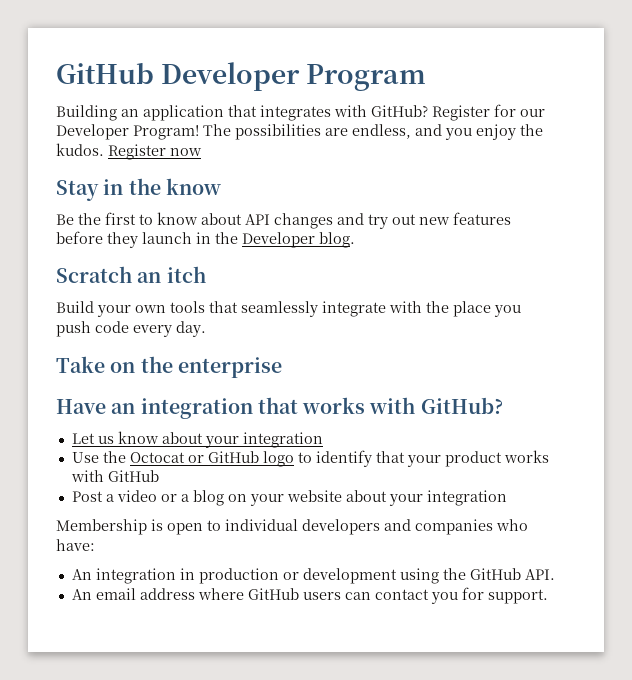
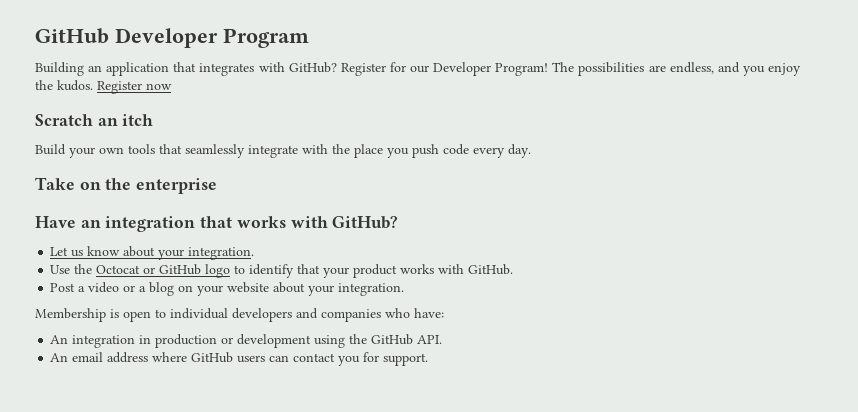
[56,178,221,201] [56,212,511,229] [56,231,355,248] // Stay in the know // Be the first to know about API changes and try out new features before they launch in the Developer blog. -> (172, 86) none
[242,432,323,448] integration -> [188,247,255,260] integration.
[107,470,159,482] GitHub -> [468,264,514,275] GitHub.
[426,490,507,506] integration -> [338,283,405,296] integration.

